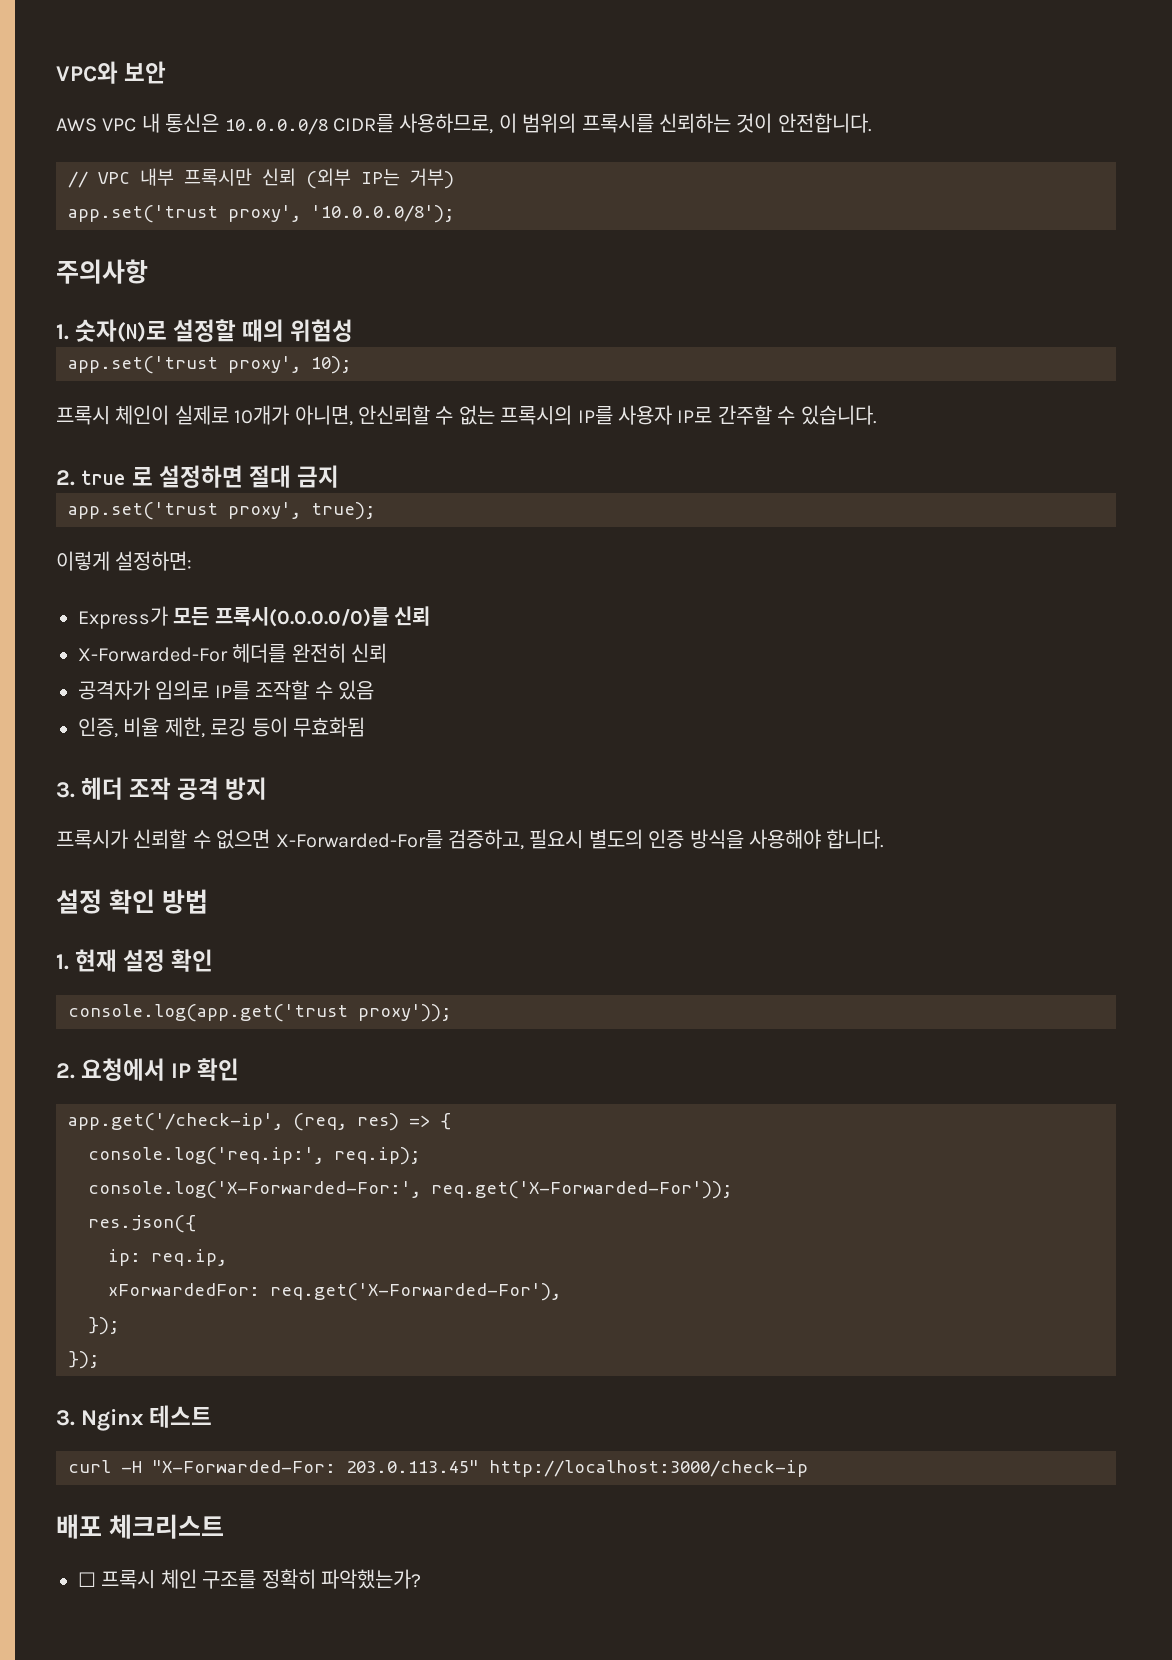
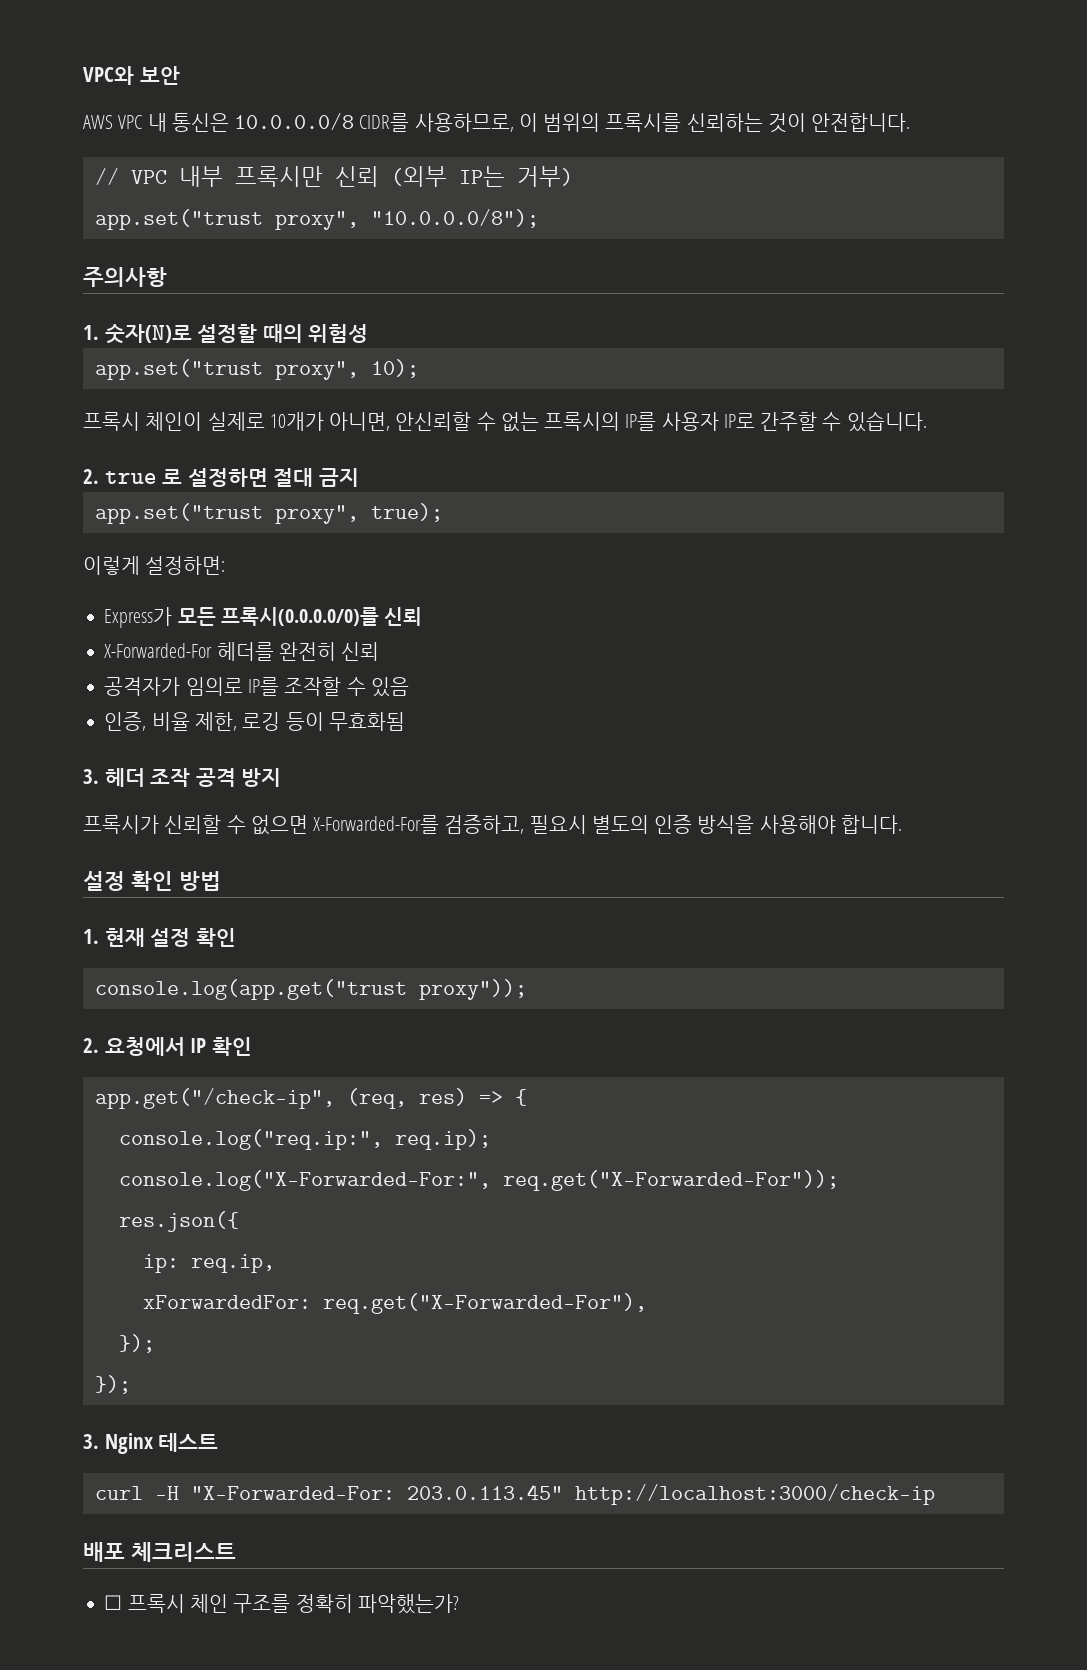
[68,205,454,223] app.set('trust proxy', '10.0.0.0/8'); -> [94,209,539,230] app.set("trust proxy", "10.0.0.0/8");
[68,356,301,374] app.set('trust proxy', -> [94,359,359,380] app.set("trust proxy",
[68,502,301,520] app.set('trust proxy', -> [94,503,359,524] app.set("trust proxy",
[68,1004,451,1022] console.log(app.get('trust proxy')); -> [94,979,527,1000] console.log(app.get("trust proxy"));
[68,1113,283,1131] app.get('/check-ip', -> [94,1088,335,1109] app.get("/check-ip",
[88,1147,324,1165] console.log('req.ip:', -> [118,1129,383,1150] console.log("req.ip:",
[88,1181,732,1199] console.log('X-Forwarded-For:', req.get('X-Forwarded-For')); -> [118,1170,839,1191] console.log("X-Forwarded-For:", req.get("X-Forwarded-For"));
[270,1283,561,1301] req.get('X-Forwarded-For'), -> [322,1293,647,1314] req.get("X-Forwarded-For"),

